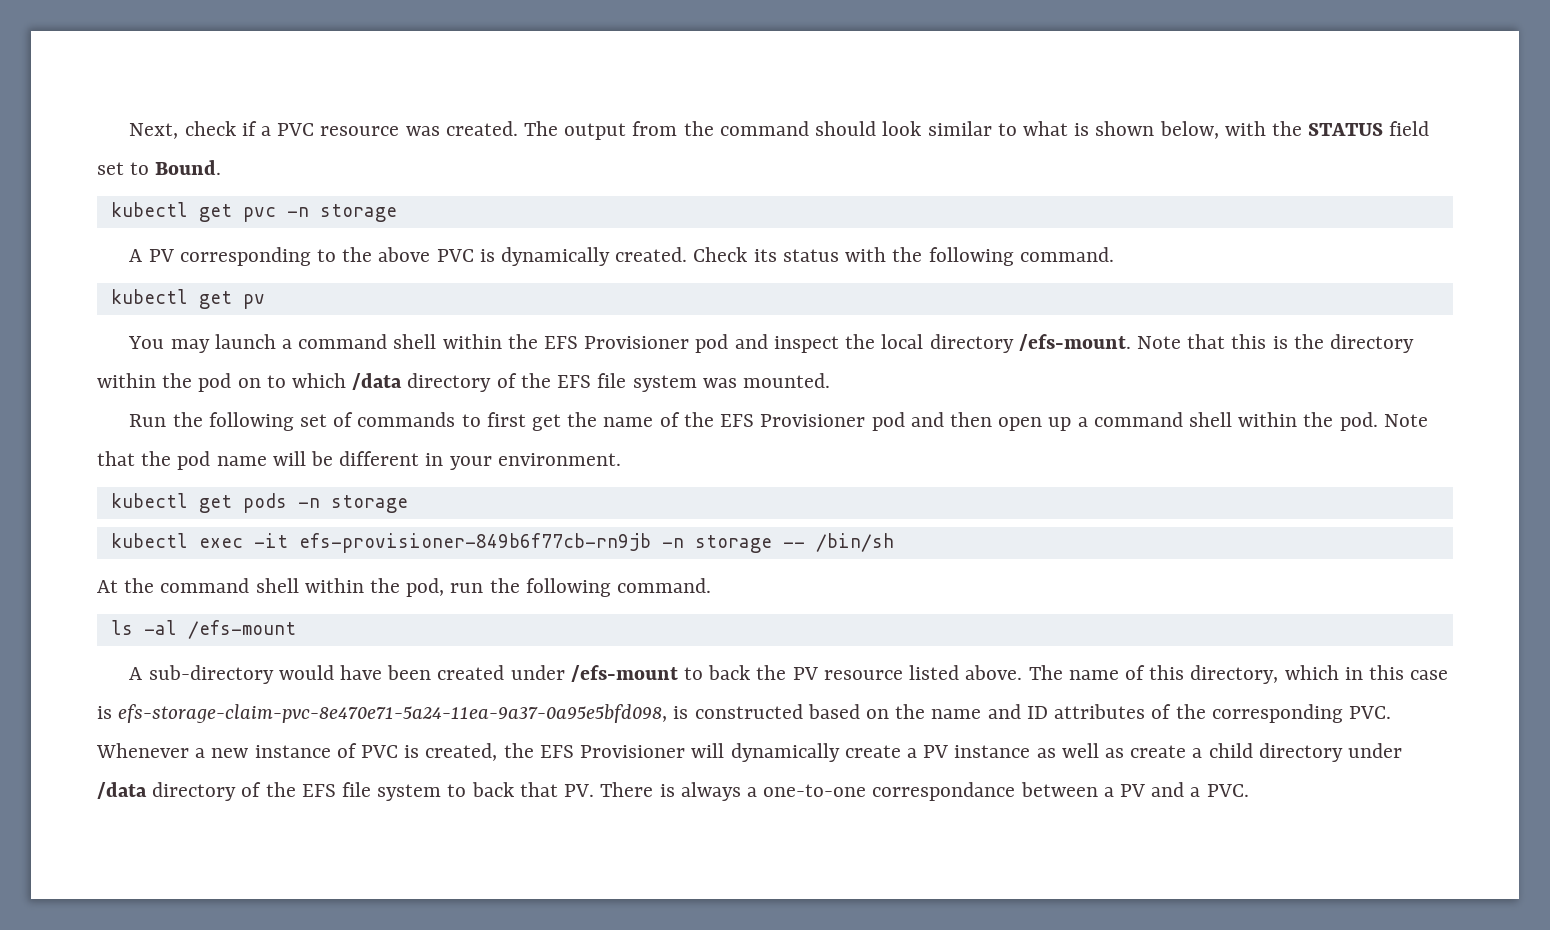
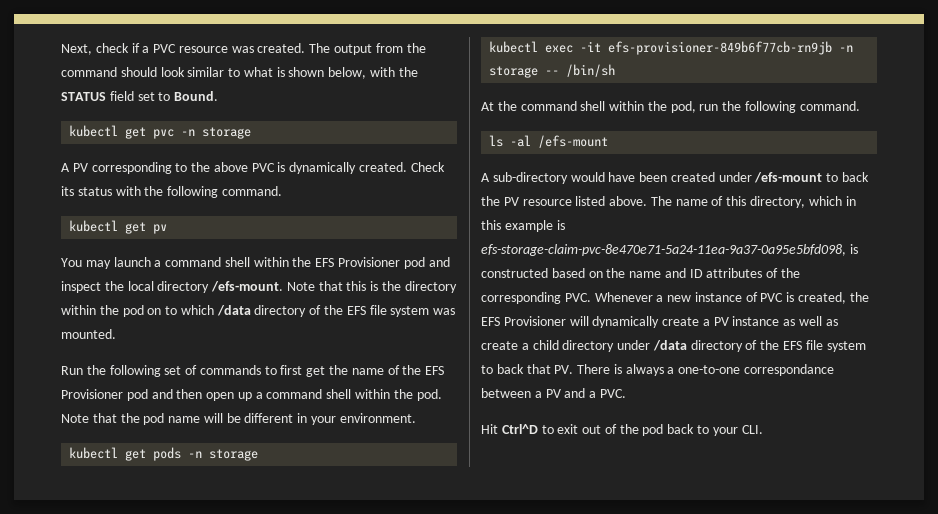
[1410,670,1449,680] case -> [504,220,553,232] example
(1249, 790) none -> [481,424,763,436] // Hit Ctrl^D to exit out of the pod back to your CLI.

